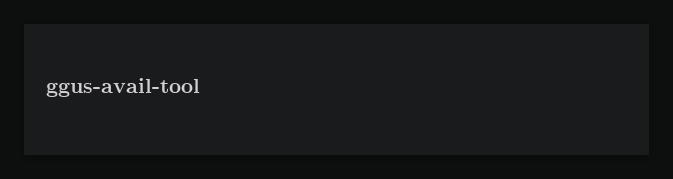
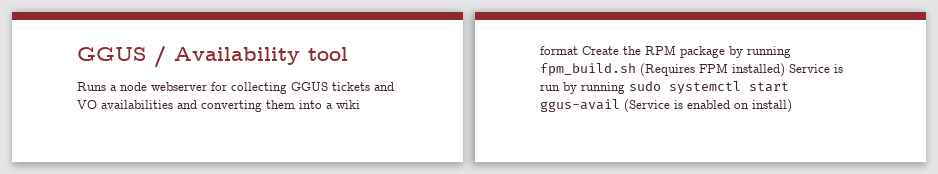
[46,78,200,97] ggus-avail-tool -> [77,46,348,68] [77,82,394,94] [77,100,360,112] [540,45,791,58] [540,63,843,77] [540,81,789,94] [540,99,792,113] GGUS / Availability tool // Runs a node webserver for collecting GGUS tickets and VO availabilities and converting them into a wiki format Create the RPM package by running fpm_build.sh (Requires FPM installed) Service is run by running sudo systemctl start ggus-avail (Service is enabled on install)

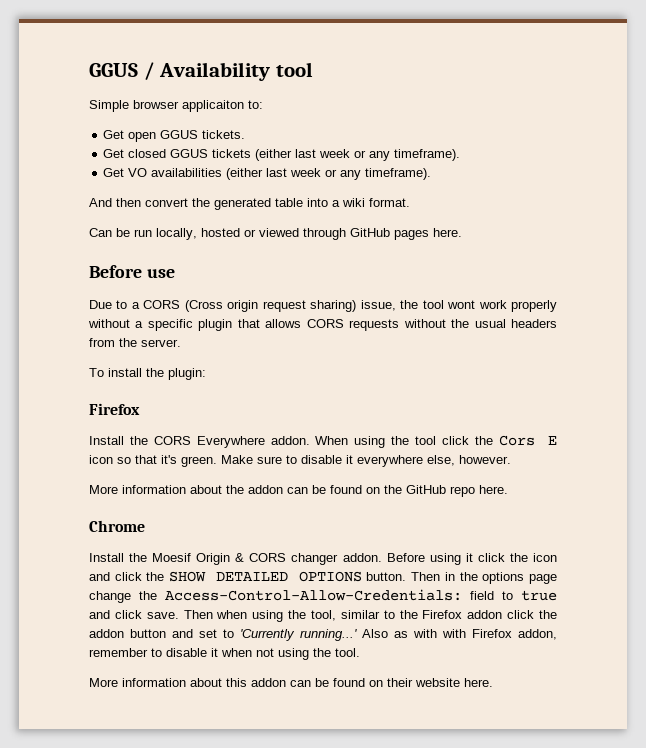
[77,82,394,94] [77,100,360,112] [540,45,791,58] [540,63,843,77] [540,81,789,94] [540,99,792,113] Runs a node webserver for collecting GGUS tickets and VO availabilities and converting them into a wiki format Create the RPM package by running fpm_build.sh (Requires FPM installed) Service is run by running sudo systemctl start ggus-avail (Service is enabled on install) -> [89,100,263,112] [103,130,246,142] [103,149,461,161] [103,168,432,180] [89,198,410,210] [89,228,462,240] [89,265,175,278] [89,300,557,312] [88,319,557,331] [89,338,181,347] [89,368,206,380] [89,403,140,415] [89,435,558,448] [89,455,511,467] [89,485,508,497] [89,520,145,532] [89,553,557,565] [89,571,558,584] [89,589,557,603] [89,610,557,622] [89,629,557,641] [89,648,360,660] [89,678,493,687] Simple browser applicaiton to: // Get open GGUS tickets. // Get closed GGUS tickets (either last week or any timeframe). // Get VO availabilities (either last week or any timeframe). // And then convert the generated table into a wiki format. // Can be run locally, hosted or viewed through GitHub pages here. // Before use // Due to a CORS (Cross origin request sharing) issue, the tool wont work properly without a specific plugin that allows CORS requests without the usual headers from the server. // To install the plugin: // Firefox // Install the CORS Everywhere addon. When using the tool click the Cors E icon so that it's green. Make sure to disable it everywhere else, however. // More information about the addon can be found on the GitHub repo here. // Chrome // Install the Moesif Origin & CORS changer addon. Before using it click the icon and click the SHOW DETAILED OPTIONS button. Then in the options page change the Access-Control-Allow-Credentials: field to true and click save. Then when using the tool, similar to the Firefox addon click the addon button and set to 'Currently running...' Also as with with Firefox addon, remember to disable it when not using the tool. // More information about this addon can be found on their website here.

